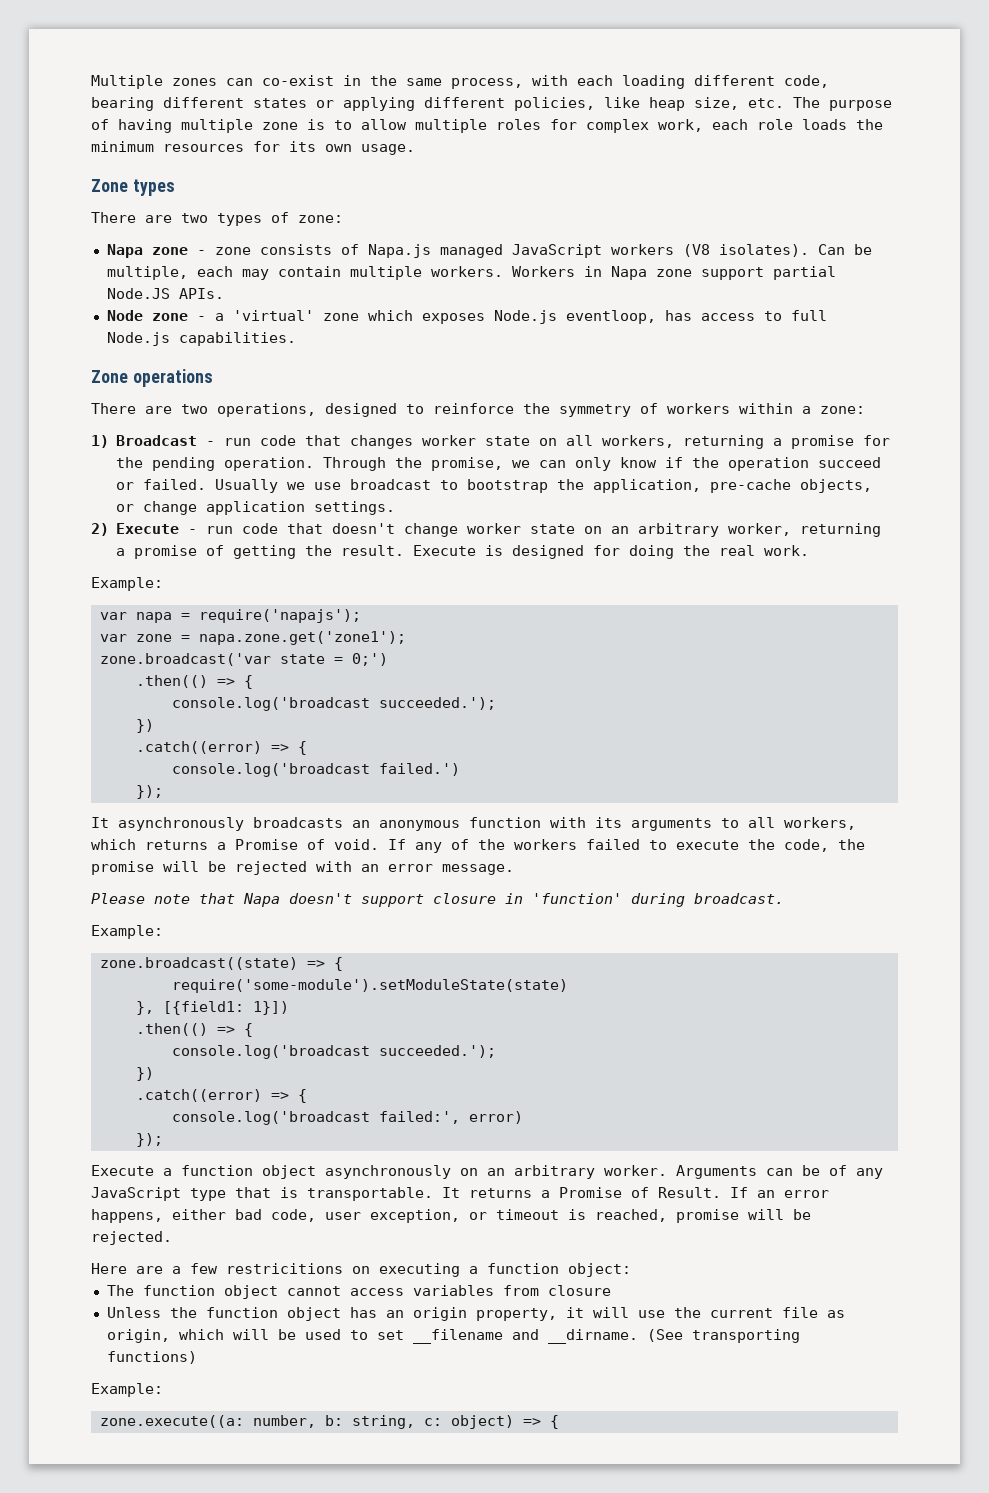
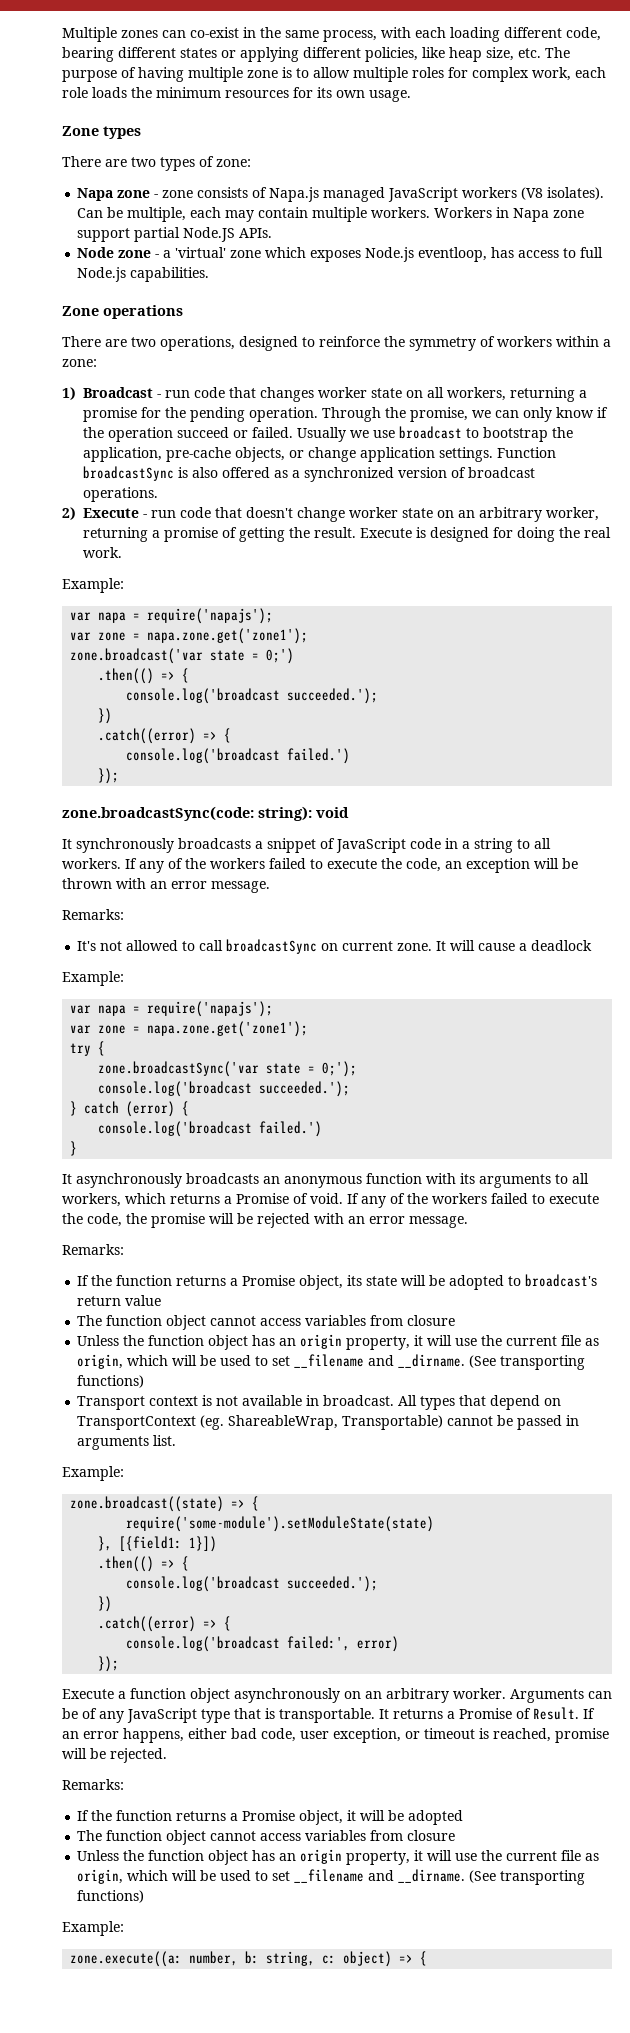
(396, 508) none -> [497,447,557,458] [83,466,536,482] [83,487,159,502] Function broadcastSync is also offered as a synchronized version of broadcast operations.
(163, 792) none -> [62,806,349,821] [62,838,551,853] [62,858,578,873] [62,878,270,893] [62,909,124,920] [77,939,593,954] [62,971,124,986] [70,1001,274,1017] [70,1021,309,1037] [70,1041,106,1056] [98,1061,358,1077] [98,1081,351,1097] [70,1101,190,1117] [98,1121,323,1137] [70,1141,78,1156] // zone.broadcastSync(code: string): void // It synchronously broadcasts a snippet of JavaScript code in a string to all workers. If any of the workers failed to execute the code, an exception will be thrown with an error message. // Remarks: // It's not allowed to call broadcastSync on current zone. It will cause a deadlock // Example: // var napa = require('napajs'); // var zone = napa.zone.get('zone1'); // try { // zone.broadcastSync('var state = 0;'); // console.log('broadcast succeeded.'); // } catch (error) { // console.log('broadcast failed.') // }
[91,893,784,907] Please note that Napa doesn't support closure in 'function' during broadcast. -> [62,1244,124,1255] [77,1274,598,1290] [77,1295,162,1306] [77,1315,456,1330] [77,1334,600,1350] [77,1354,586,1370] [77,1375,145,1388] [77,1395,562,1410] [77,1415,580,1430] [77,1435,177,1450] Remarks: // If the function returns a Promise object, its state will be adopted to broadcast's return value // The function object cannot access variables from closure // Unless the function object has an origin property, it will use the current file as origin, which will be used to set __filename and __dirname. (See transporting functions) // Transport context is not available in broadcast. All types that depend on TransportContext (eg. ShareableWrap, Transportable) cannot be passed in arguments list.
[91,1263,631,1277] Here are a few restricitions on executing a function object: -> [62,1779,124,1790] [77,1810,464,1825] Remarks: // If the function returns a Promise object, it will be adopted

